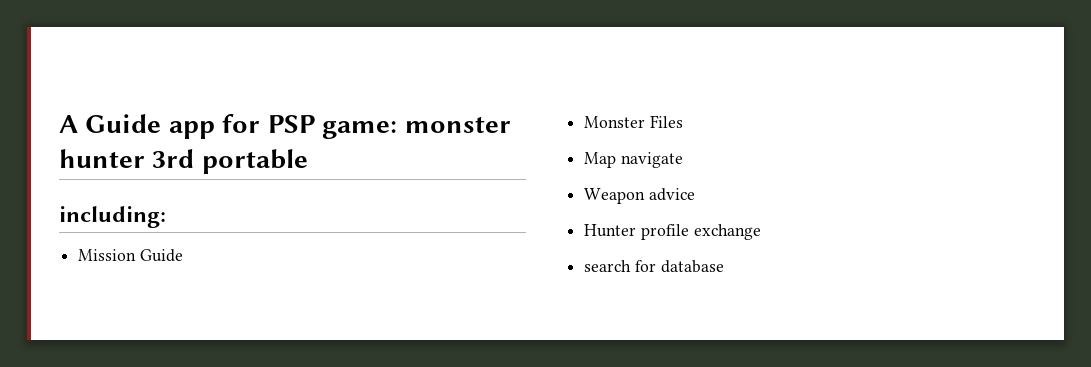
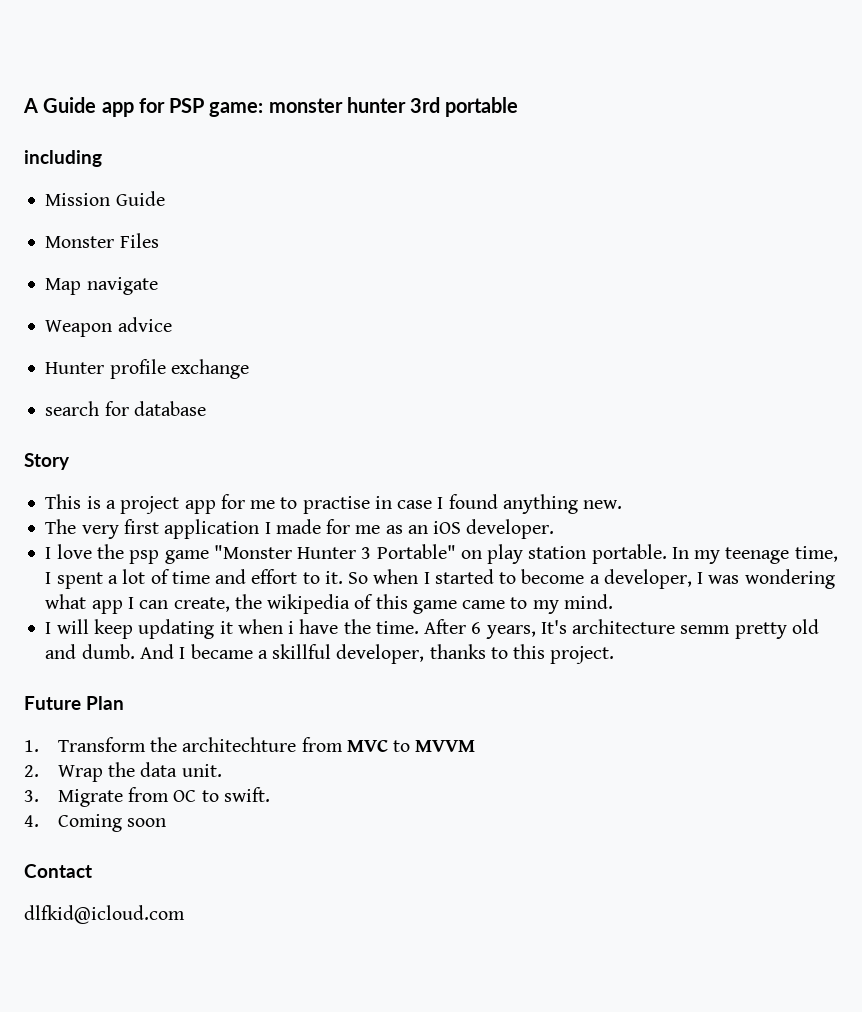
[59,206,166,228] including: -> [24,150,102,167] including
(724, 266) none -> [24,453,70,470] [45,494,623,514] [45,519,555,539] [45,544,838,564] [45,569,835,589] [45,594,613,614] [45,619,819,639] [45,644,615,664] [24,696,124,710] [24,737,476,752] [24,762,222,782] [24,787,270,807] [24,814,167,832] [24,864,92,878] [24,905,185,924] // Story // This is a project app for me to practise in case I found anything new. // The very first application I made for me as an iOS developer. // I love the psp game "Monster Hunter 3 Portable" on play station portable. In my teenage time, I spent a lot of time and effort to it. So when I started to become a developer, I was wondering what app I can create, the wikipedia of this game came to my mind. // I will keep updating it when i have the time. After 6 years, It's architecture semm pretty old and dumb. And I became a skillful developer, thanks to this project. // Future Plan // 1. Transform the architechture from MVC to MVVM // 2. Wrap the data unit. // 3. Migrate from OC to swift. // 4. Coming soon // Contact // dlfkid@icloud.com

